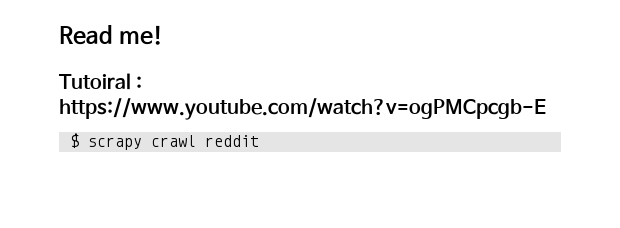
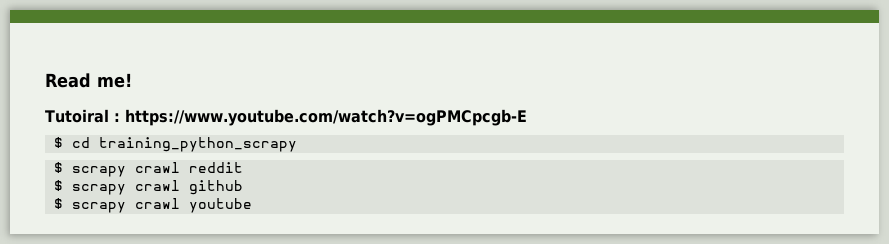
(546, 109) none -> [53,137,297,152] // $ cd training_python_scrapy
(259, 141) none -> [53,180,243,195] [53,198,252,213] // $ scrapy crawl github // $ scrapy crawl youtube

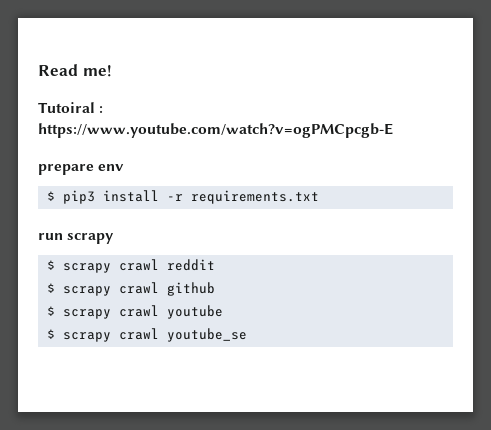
[53,137,297,152] // $ cd training_python_scrapy -> [38,164,125,175] [46,190,319,204] [38,233,115,244] // prepare env // $ pip3 install -r requirements.txt // run scrapy
(252, 205) none -> [46,328,247,342] // $ scrapy crawl youtube_se

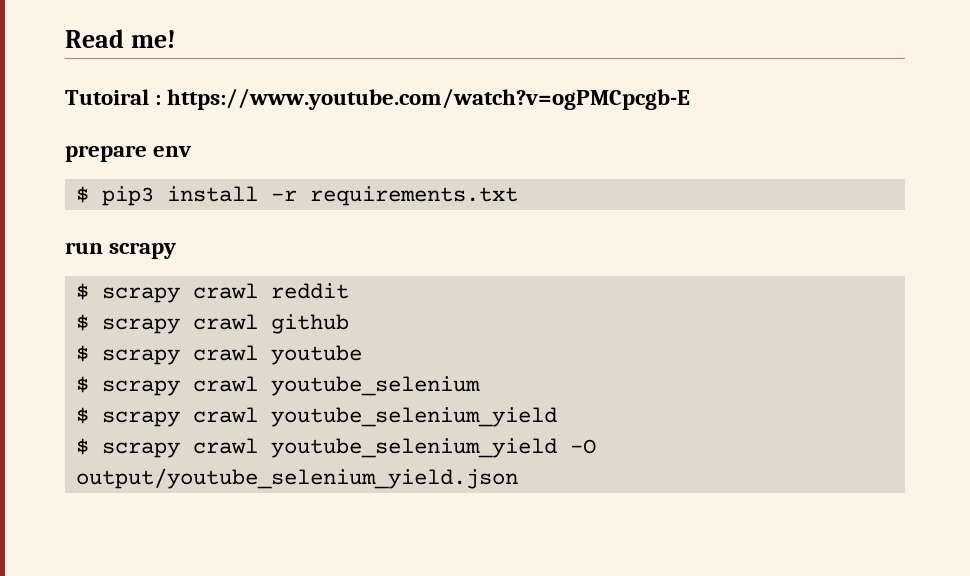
[166,328,247,342] youtube_se -> [271,376,481,396] [76,407,558,427] [76,438,597,458] [76,468,519,489] youtube_selenium // $ scrapy crawl youtube_selenium_yield // $ scrapy crawl youtube_selenium_yield -O output/youtube_selenium_yield.json

